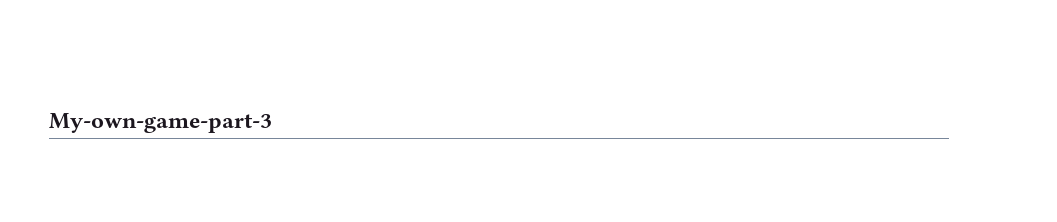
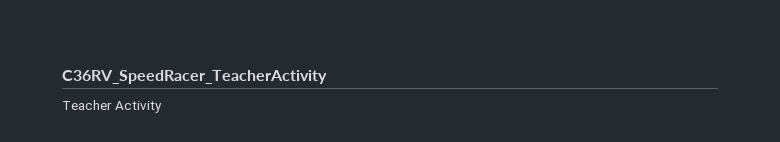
[49,113,272,133] My-own-game-part-3 -> [62,70,327,84] [62,100,162,113] C36RV_SpeedRacer_TeacherActivity // Teacher Activity

